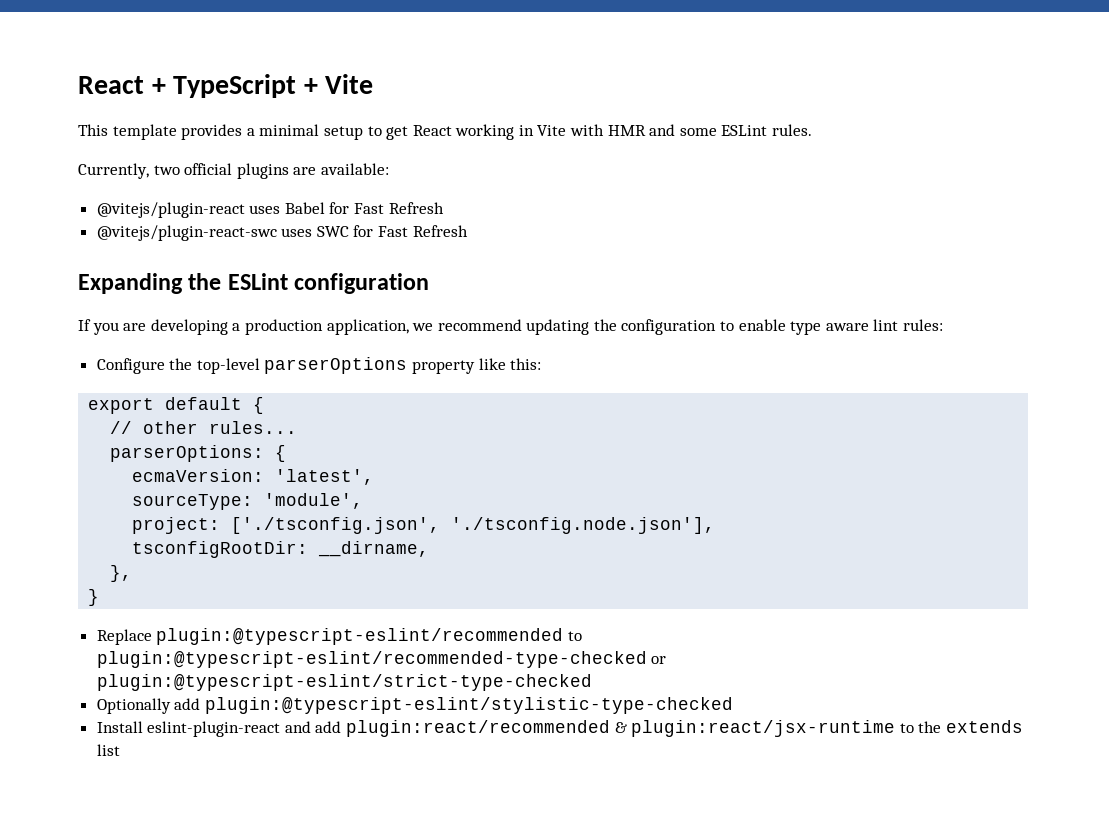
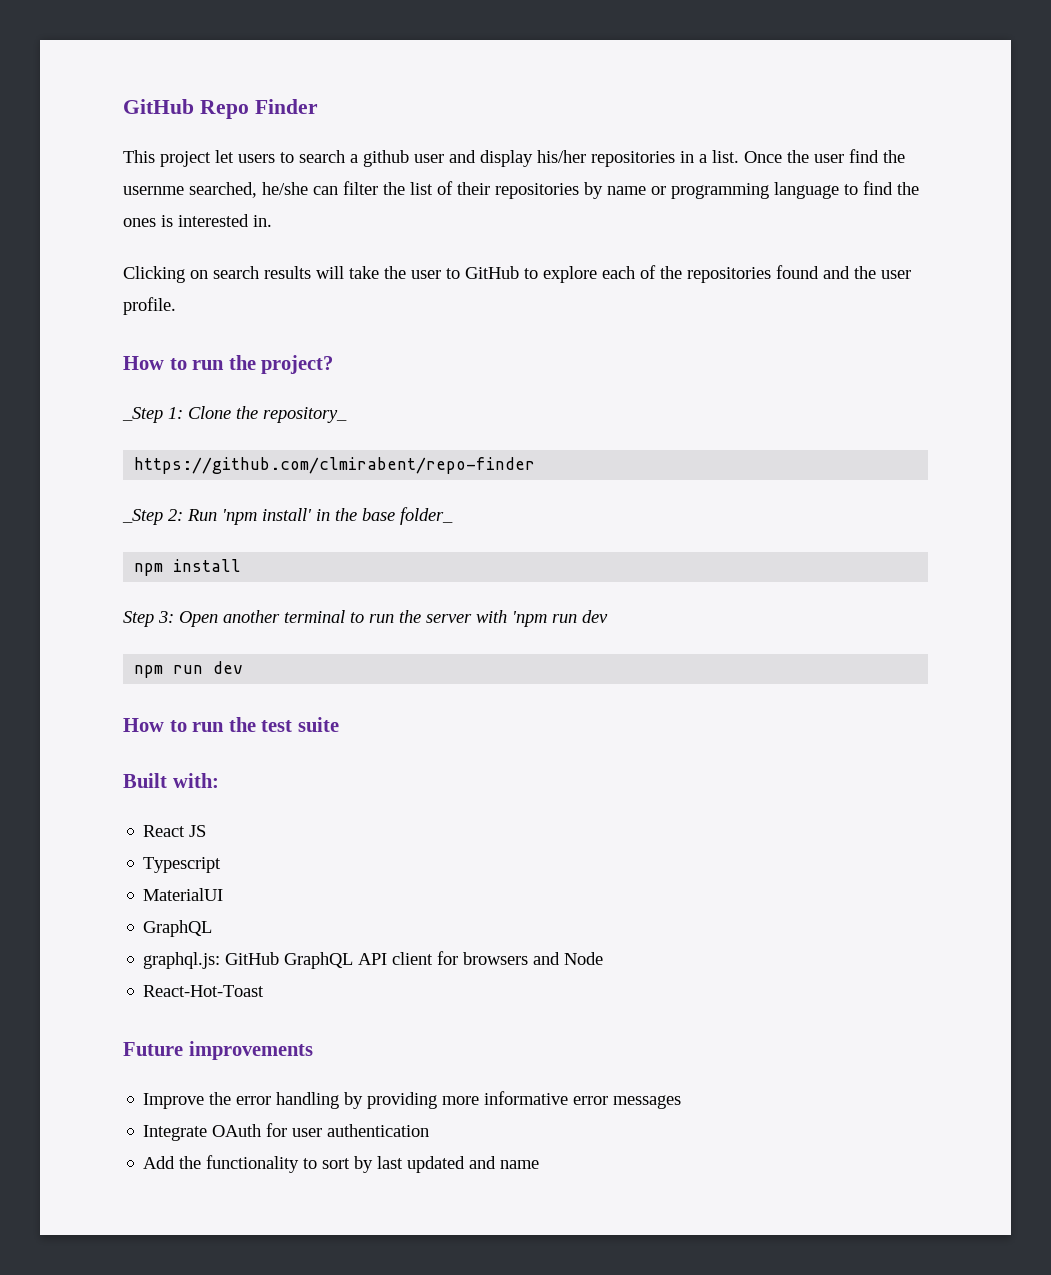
[78,74,374,98] [78,124,813,140] [78,163,389,179] [96,202,444,218] [96,225,468,241] [78,273,430,294] [78,319,944,335] [96,357,542,374] [88,397,265,414] [110,421,298,434] [110,445,287,462] [132,469,375,485] [132,493,364,510] [132,517,716,534] [132,541,430,558] [110,565,133,582] [88,589,100,606] [96,628,582,645] [96,651,667,668] [96,674,592,691] [96,697,733,714] [96,720,1024,737] [96,744,120,756] React + TypeScript + Vite // This template provides a minimal setup to get React working in Vite with HMR and some ESLint rules. // Currently, two official plugins are available: // @vitejs/plugin-react uses Babel for Fast Refresh // @vitejs/plugin-react-swc uses SWC for Fast Refresh // Expanding the ESLint configuration // If you are developing a production application, we recommend updating the configuration to enable type aware lint rules: // Configure the top-level parserOptions property like this: // export default { // // other rules... // parserOptions: { // ecmaVersion: 'latest', // sourceType: 'module', // project: ['./tsconfig.json', './tsconfig.node.json'], // tsconfigRootDir: __dirname, // }, // } // Replace plugin:@typescript-eslint/recommended to plugin:@typescript-eslint/recommended-type-checked or plugin:@typescript-eslint/strict-type-checked // Optionally add plugin:@typescript-eslint/stylistic-type-checked // Install eslint-plugin-react and add plugin:react/recommended & plugin:react/jsx-runtime to the extends list -> [123,99,318,119] [123,149,905,167] [123,181,919,199] [123,214,272,227] [123,265,911,283] [123,297,176,315] [123,355,334,374] [122,406,347,423] [134,457,536,474] [122,507,453,525] [134,559,242,576] [123,610,608,627] [134,661,244,678] [123,717,339,732] [123,773,219,788] [143,825,207,837] [143,857,222,873] [143,888,224,901] [143,920,213,937] [143,951,604,969] [143,985,265,997] [123,1041,313,1060] [143,1091,682,1109] [143,1123,430,1141] [143,1155,540,1173] GitHub Repo Finder // This project let users to search a github user and display his/her repositories in a list. Once the user find the usernme searched, he/she can filter the list of their repositories by name or programming language to find the ones is interested in. // Clicking on search results will take the user to GitHub to explore each of the repositories found and the user profile. // How to run the project? // _Step 1: Clone the repository_ // https://github.com/clmirabent/repo-finder // _Step 2: Run 'npm install' in the base folder_ // npm install // Step 3: Open another terminal to run the server with 'npm run dev // npm run dev // How to run the test suite // Built with: // React JS // Typescript // MaterialUI // GraphQL // graphql.js: GitHub GraphQL API client for browsers and Node // React-Hot-Toast // Future improvements // Improve the error handling by providing more informative error messages // Integrate OAuth for user authentication // Add the functionality to sort by last updated and name

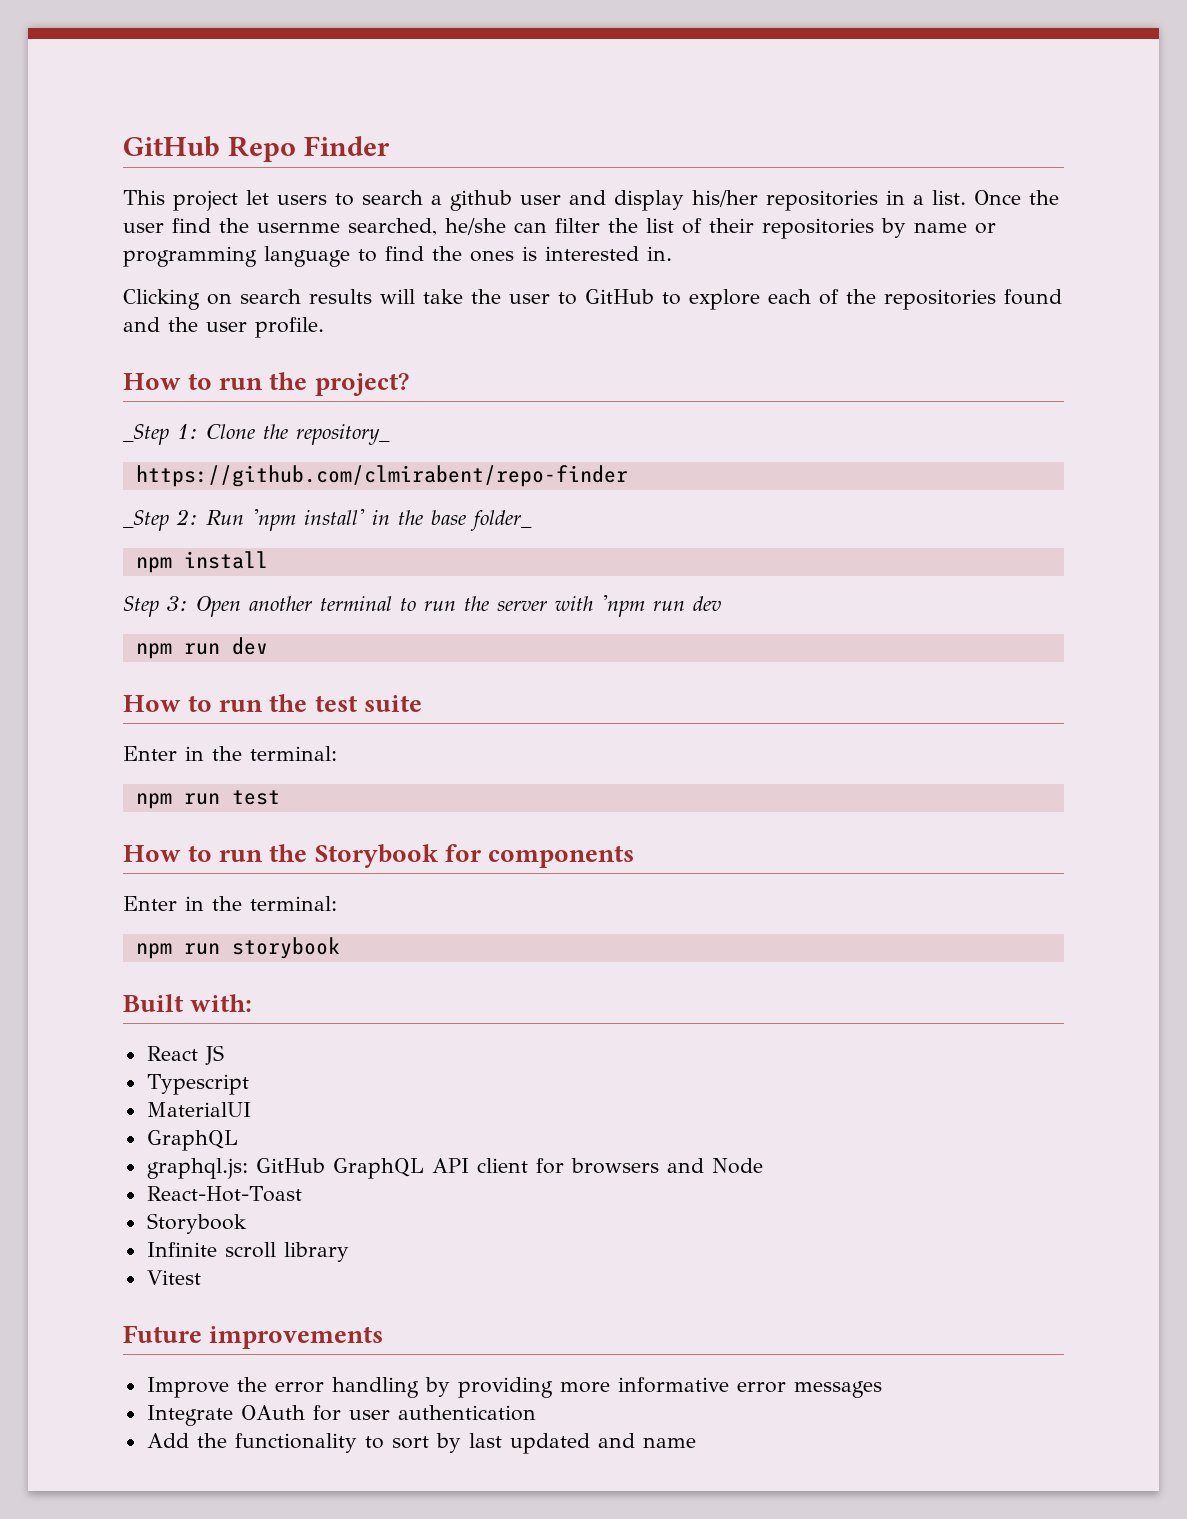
(339, 724) none -> [123,746,337,761] [135,790,280,809] [123,844,634,868] [123,896,337,911] [135,937,340,959] // Enter in the terminal: // npm run test // How to run the Storybook for components // Enter in the terminal: // npm run storybook
(265, 991) none -> [146,1213,247,1234] [146,1242,349,1262] [146,1270,201,1285] // Storybook // Infinite scroll library // Vitest

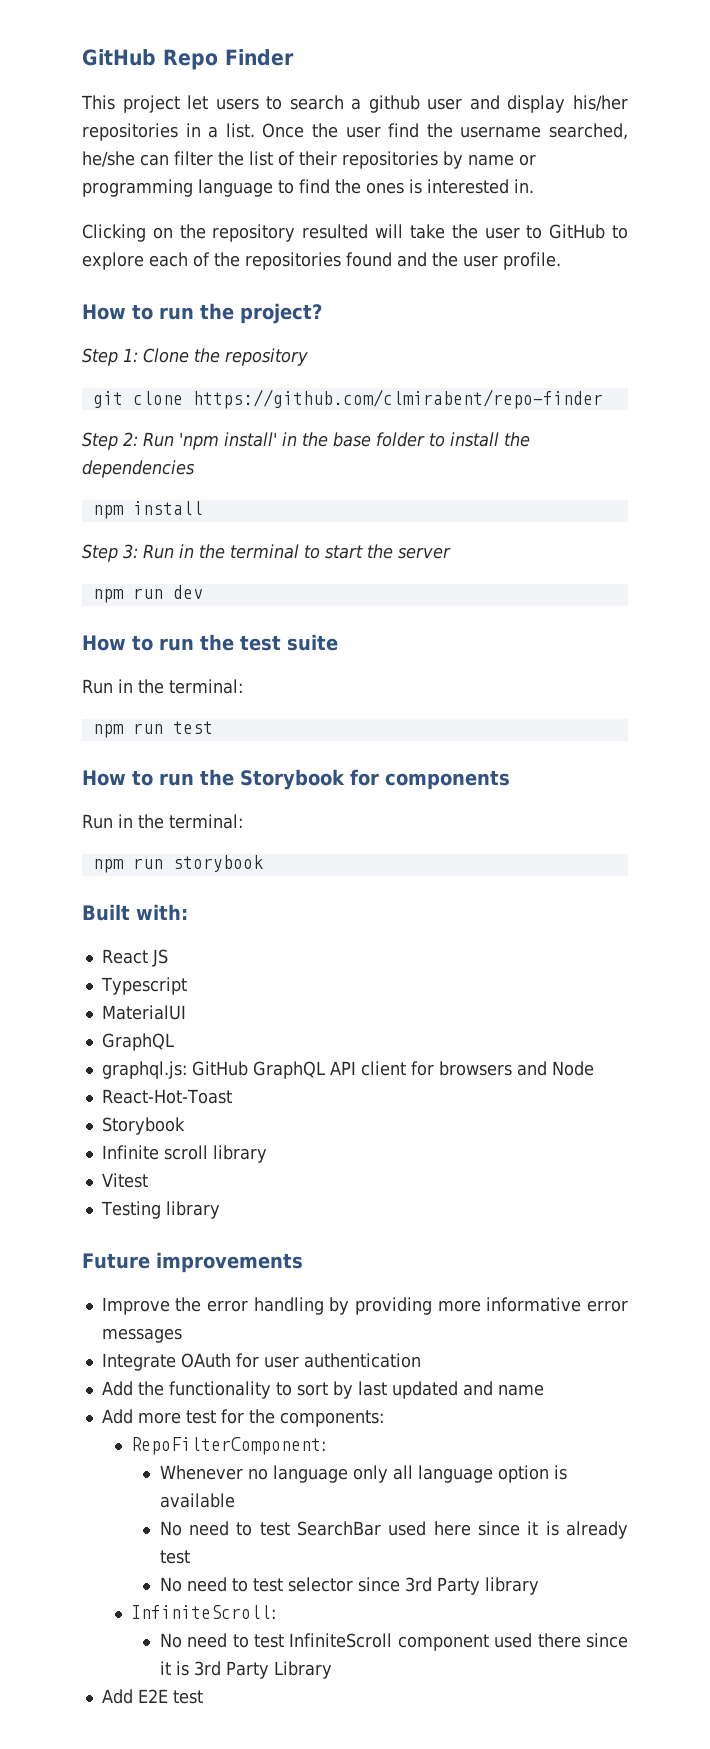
[257,222,340,233] usernme -> [460,126,542,138] username
[240,289,372,304] search results -> [179,224,369,242] the repository resulted
[123,424,169,445] _Step -> [82,348,118,366] Step
[296,424,390,445] repository_ // -> [225,348,308,366] [92,391,183,408] repository // git clone
[123,510,169,531] _Step -> [82,432,118,450] Step
[470,510,532,531] folder_ -> [376,432,530,447] [82,460,195,478] folder to install the dependencies
[196,596,312,617] Open another -> [143,544,225,559] Run in the
[424,601,456,611] run -> [325,545,363,559] start
[555,595,721,617] with 'npm run dev -> (451, 553) none
[123,746,177,761] Enter -> [82,679,113,694] Run
[123,896,177,911] Enter -> [82,814,113,829] Run
(201, 1277) none -> [100,1201,220,1219] // Testing library
(696, 1442) none -> [101,1409,384,1427] [130,1437,326,1455] [159,1465,567,1483] [159,1493,235,1508] [159,1521,628,1539] [159,1550,190,1564] [159,1577,539,1595] [130,1605,276,1619] [159,1633,628,1651] [159,1661,332,1679] [101,1689,203,1704] // Add more test for the components: // RepoFilterComponent: // Whenever no language only all language option is available // No need to test SearchBar used here since it is already test // No need to test selector since 3rd Party library // InfiniteScroll: // No need to test InfiniteScroll component used there since it is 3rd Party Library // Add E2E test

